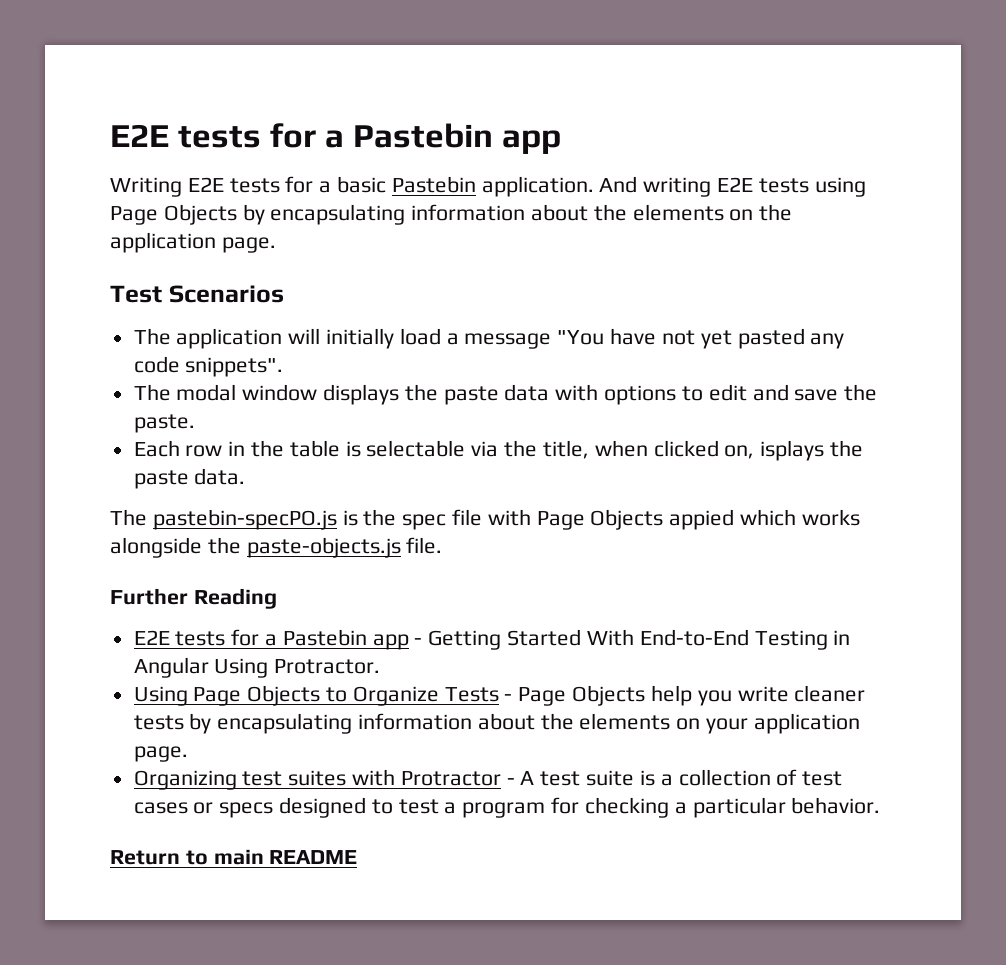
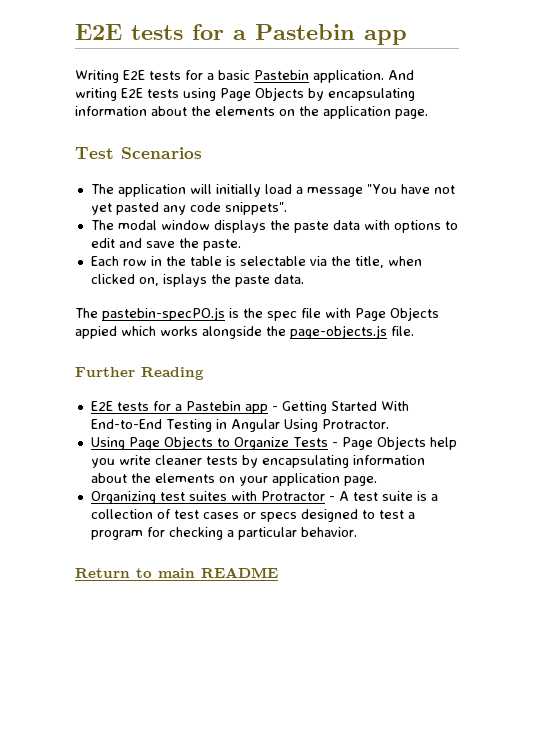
[246,537,401,558] paste-objects.js -> [290,325,387,339] page-objects.js

